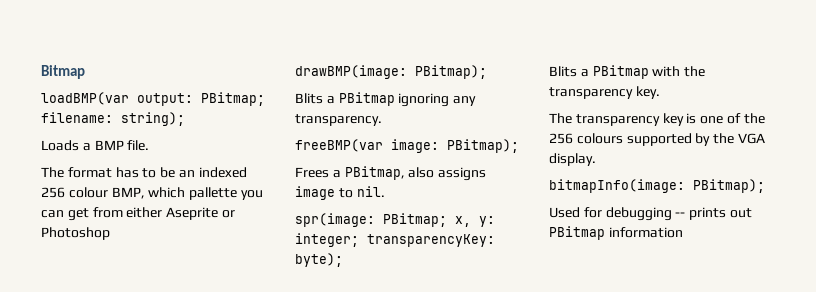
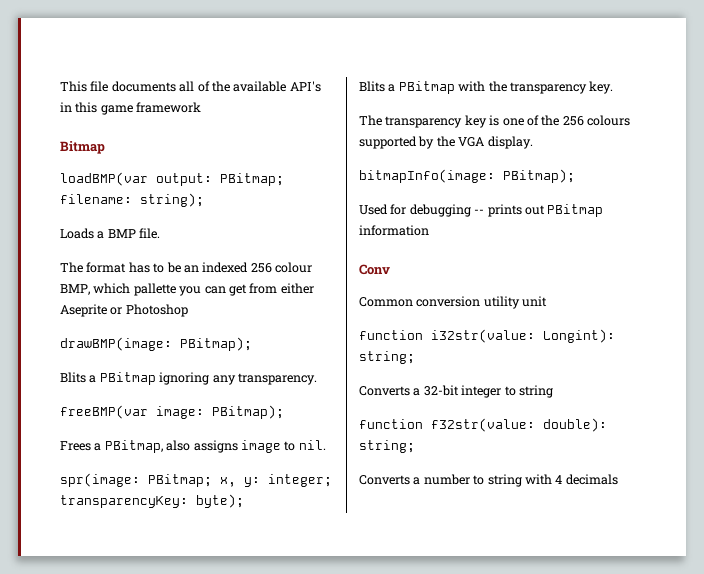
(41, 72) none -> [60,81,321,92] [60,102,202,115] This file documents all of the available API's in this game framework //
(683, 232) none -> [359,264,390,275] [359,296,548,309] [359,329,615,343] [359,351,415,364] [359,385,553,398] [359,418,607,432] [359,440,415,453] [359,474,618,487] // Conv // Common conversion utility unit // function i32str(value: Longint): string; // Converts a 32-bit integer to string // function f32str(value: double): string; // Converts a number to string with 4 decimals

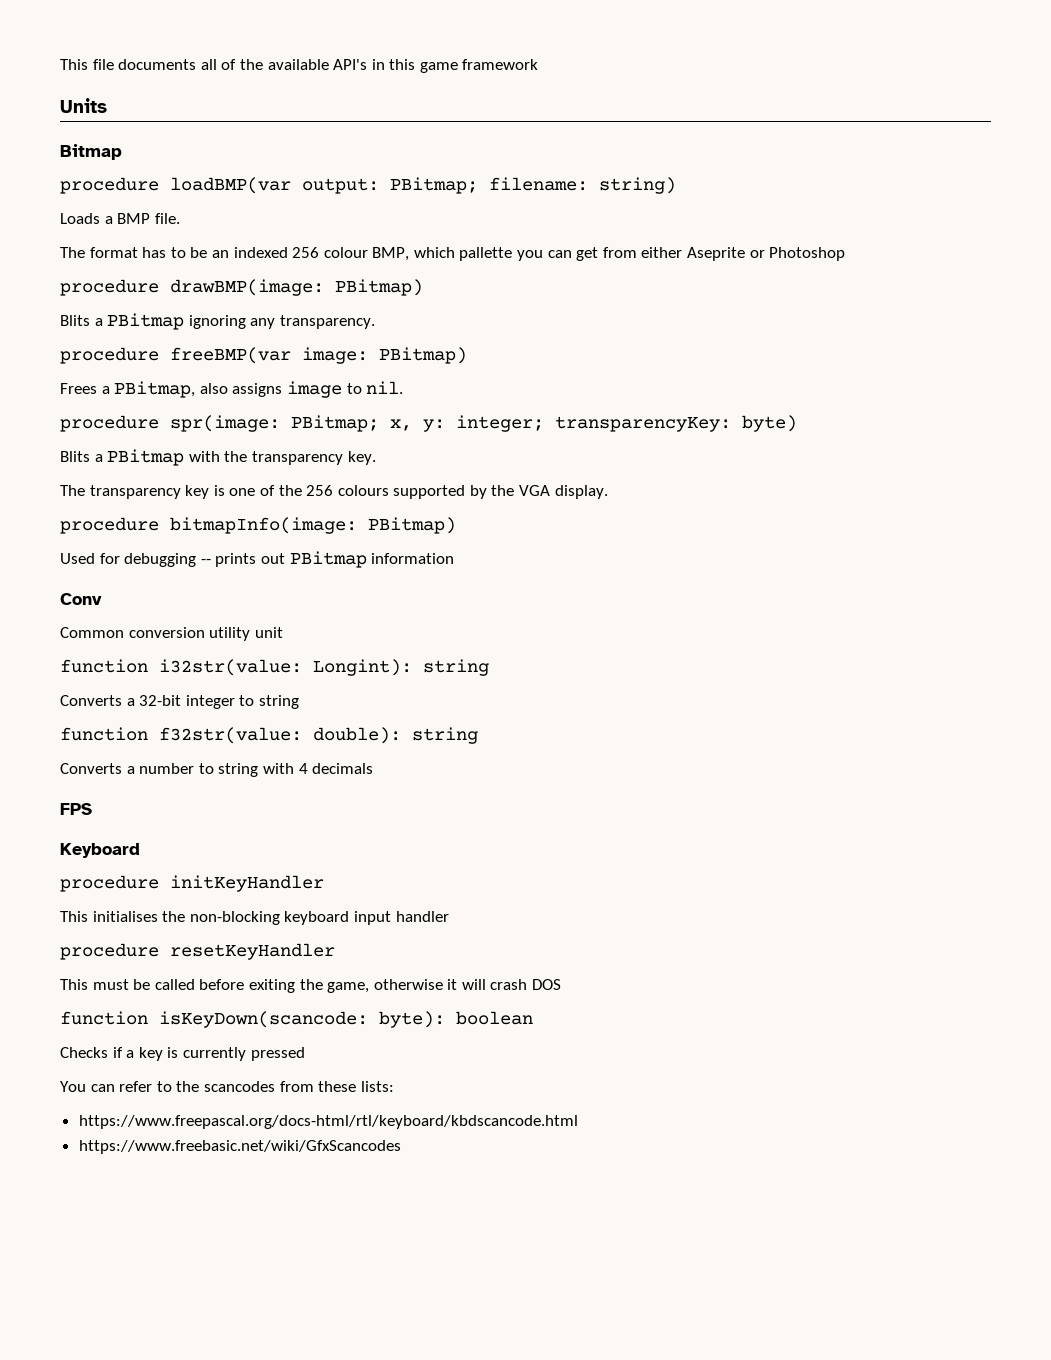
(202, 107) none -> [60,98,107,113] // Units
(105, 147) none -> [60,177,159,194] procedure
[140,193,204,207] string); -> [599,177,676,194] string)
[60,337,252,351] drawBMP(image: PBitmap); -> [60,279,423,296] procedure drawBMP(image: PBitmap)
(317, 379) none -> [60,347,159,364] procedure
[212,405,284,419] PBitmap); -> [379,347,467,364] PBitmap)
(326, 445) none -> [60,415,159,432] procedure
[196,494,244,508] byte); -> [742,415,797,432] byte)
[359,169,575,183] bitmapInfo(image: PBitmap); -> [60,517,456,534] procedure bitmapInfo(image: PBitmap)
[359,351,415,364] string; -> [423,659,489,676] string
[359,440,415,453] string; -> [412,727,478,744] string
(618, 479) none -> [60,803,92,815] [60,843,140,858] [60,875,324,892] [60,911,449,925] [60,943,335,960] [60,979,562,993] [60,1011,533,1028] [60,1047,305,1061] [60,1081,394,1092] [78,1115,578,1129] [78,1140,401,1154] // FPS // Keyboard // procedure initKeyHandler // This initialises the non-blocking keyboard input handler // procedure resetKeyHandler // This must be called before exiting the game, otherwise it will crash DOS // function isKeyDown(scancode: byte): boolean // Checks if a key is currently pressed // You can refer to the scancodes from these lists: // https://www.freepascal.org/docs-html/rtl/keyboard/kbdscancode.html // https://www.freebasic.net/wiki/GfxScancodes

